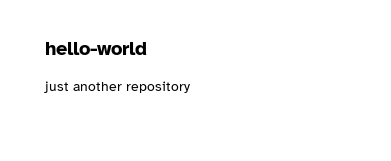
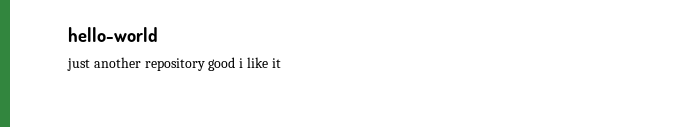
(190, 87) none -> [208,57,281,71] good i like it

